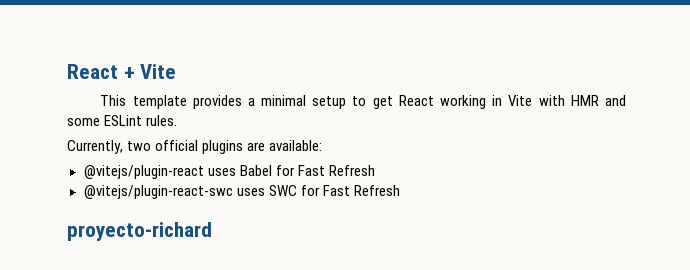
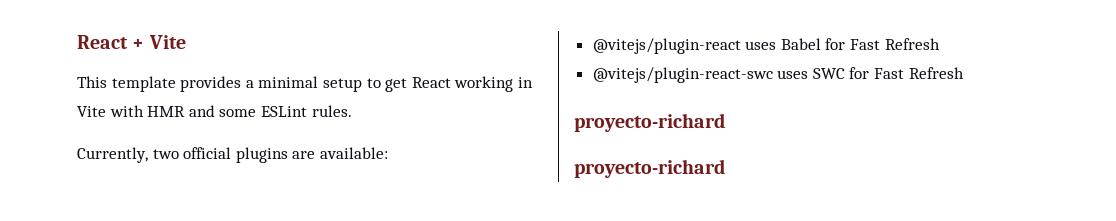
(212, 231) none -> [574,159,725,178] // proyecto-richard

